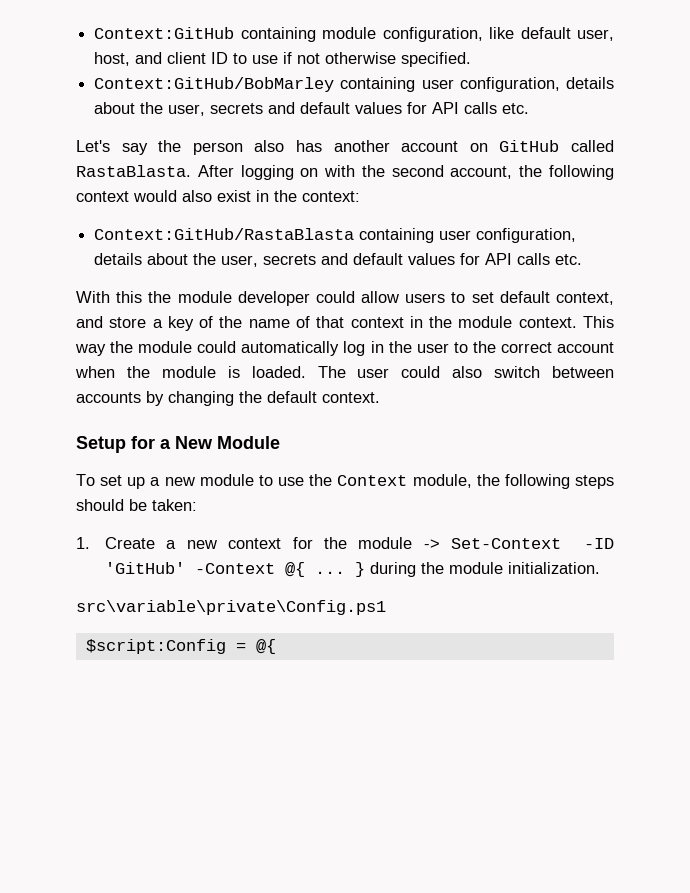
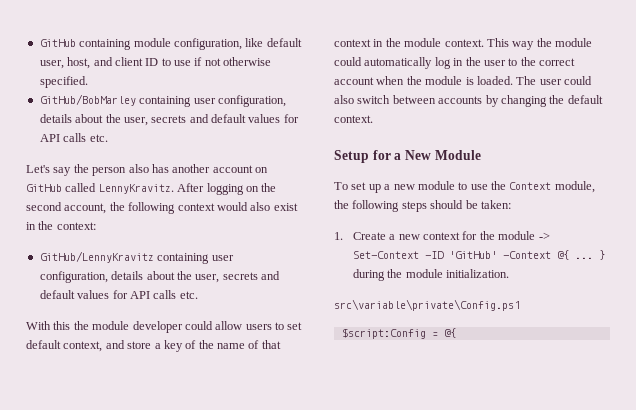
[94,27,235,39] Context:GitHub -> [39,39,76,47] GitHub
[94,77,335,92] Context:GitHub/BobMarley -> [39,94,136,106] GitHub/BobMarley
[76,165,191,177] RastaBlasta. -> [98,184,174,194] LennyKravitz.
[324,165,356,177] with -> (259, 189) none
[94,228,355,240] Context:GitHub/RastaBlasta -> [39,251,154,263] GitHub/LennyKravitz

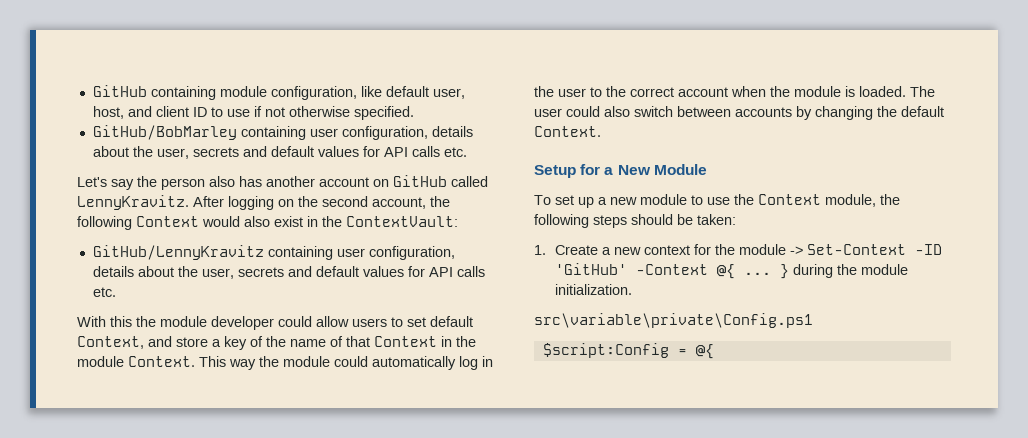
[177,203,215,211] context -> [136,216,199,227] Context
[56,222,96,230] context: -> [346,216,458,227] ContextVault:
[63,341,103,352] context, -> [77,336,144,349] Context,
[334,39,371,47] context -> [374,336,437,347] Context
[444,39,484,47] context. -> [128,356,195,367] Context.
[334,115,373,123] context. -> [534,126,601,137] Context.

